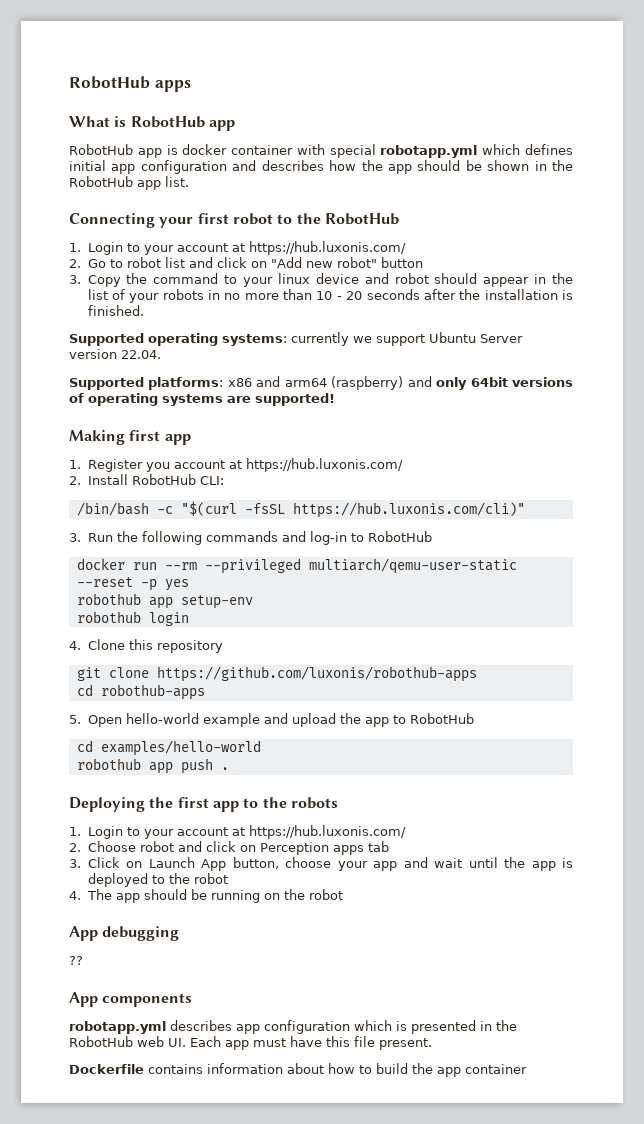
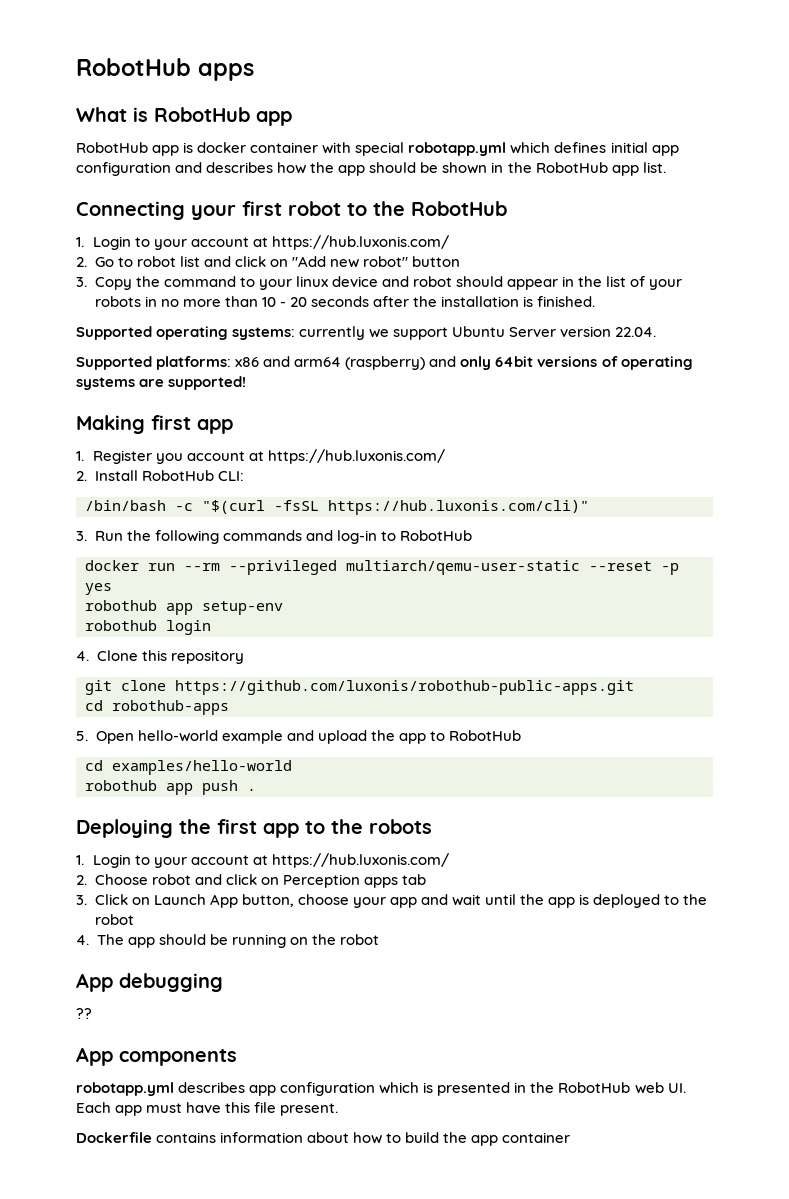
[156,666,477,682] https://github.com/luxonis/robothub-apps -> [175,680,634,695] https://github.com/luxonis/robothub-public-apps.git

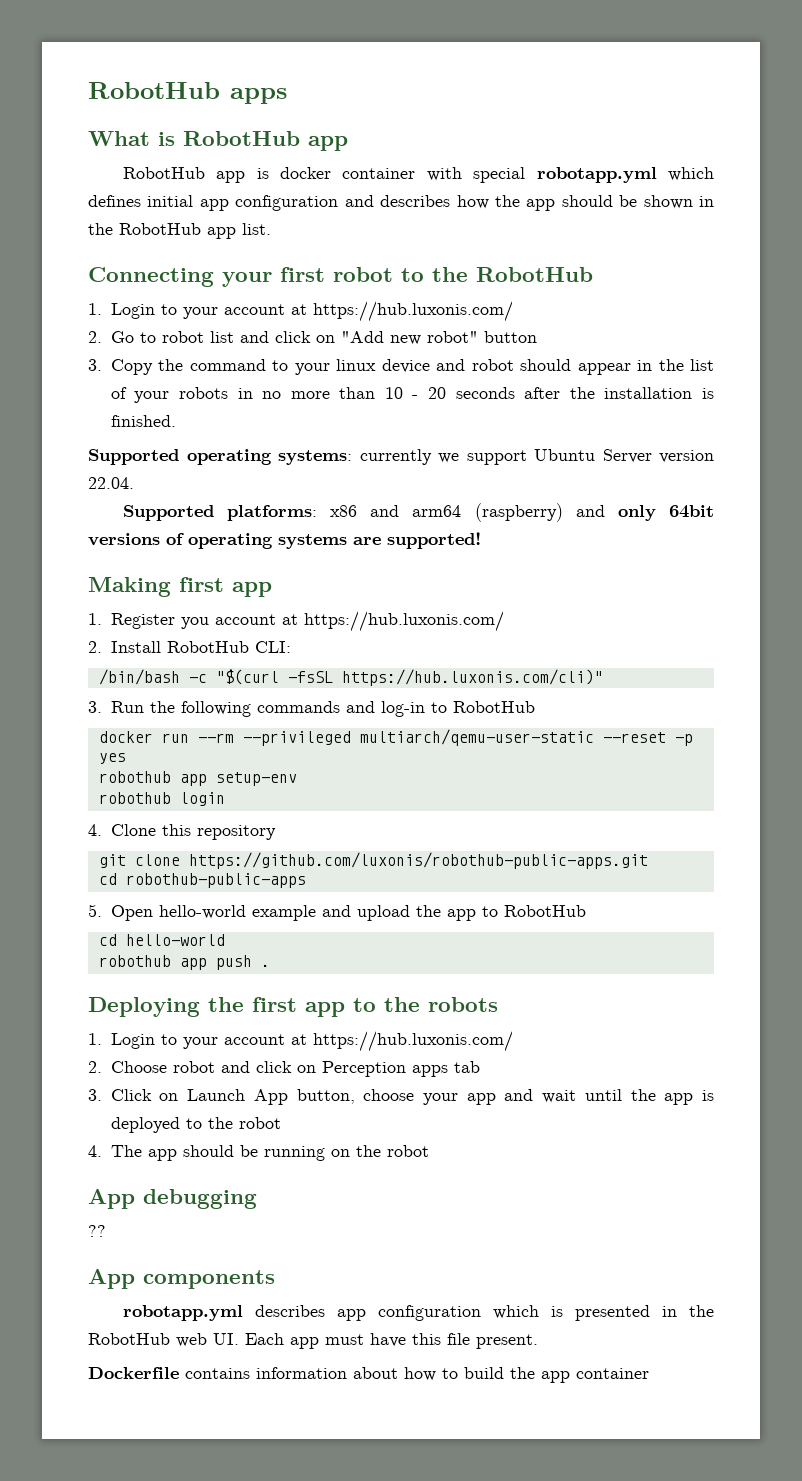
[112,700,229,715] robothub-apps -> [125,873,306,888] robothub-public-apps
[112,760,292,775] examples/hello-world -> [125,934,225,946] hello-world

